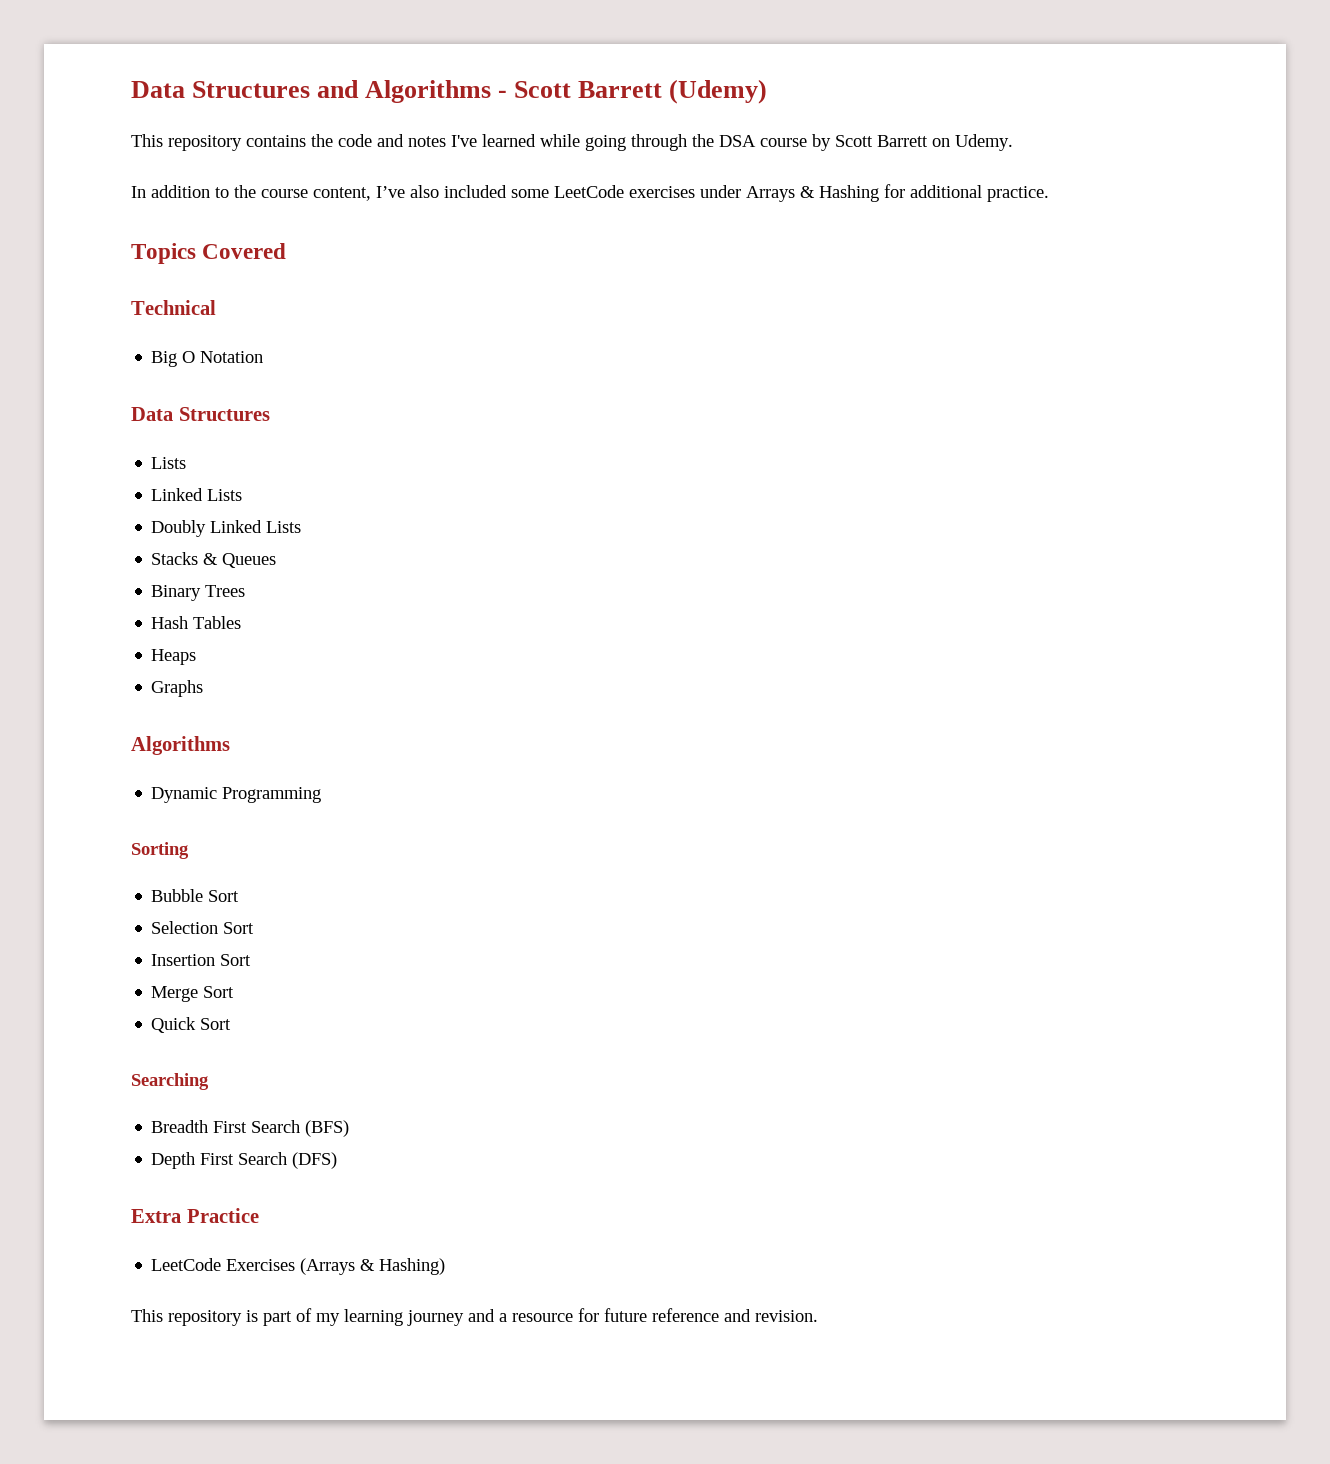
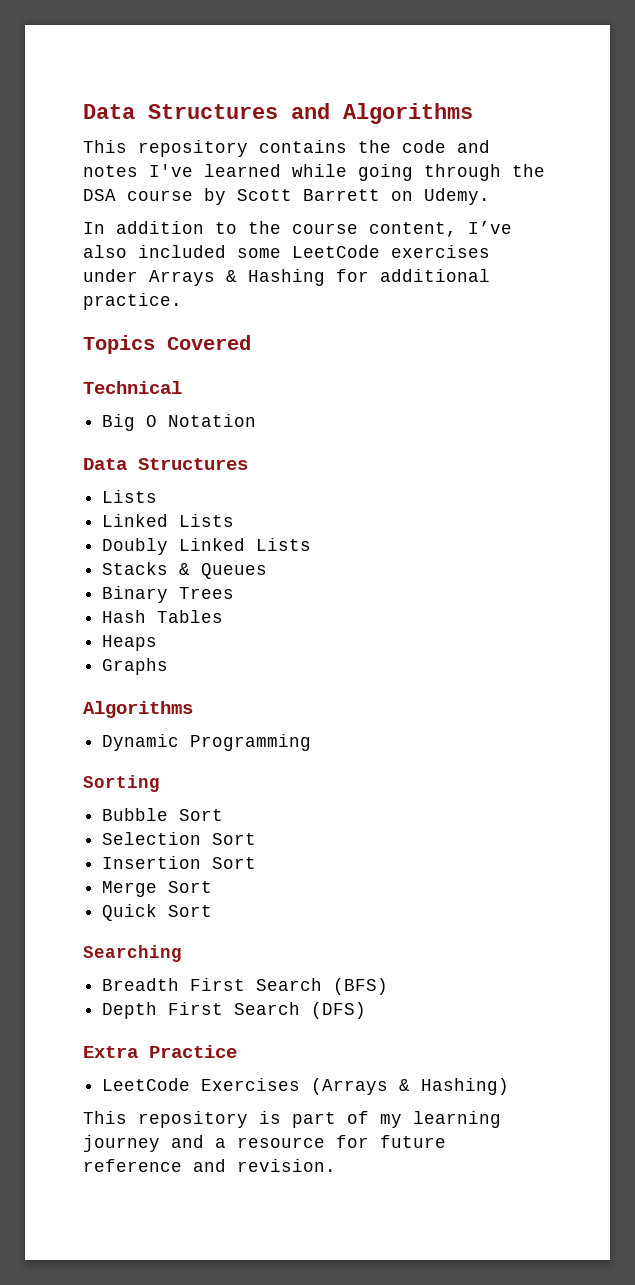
[498,79,768,104] - Scott Barrett (Udemy) -> (473, 113) none

